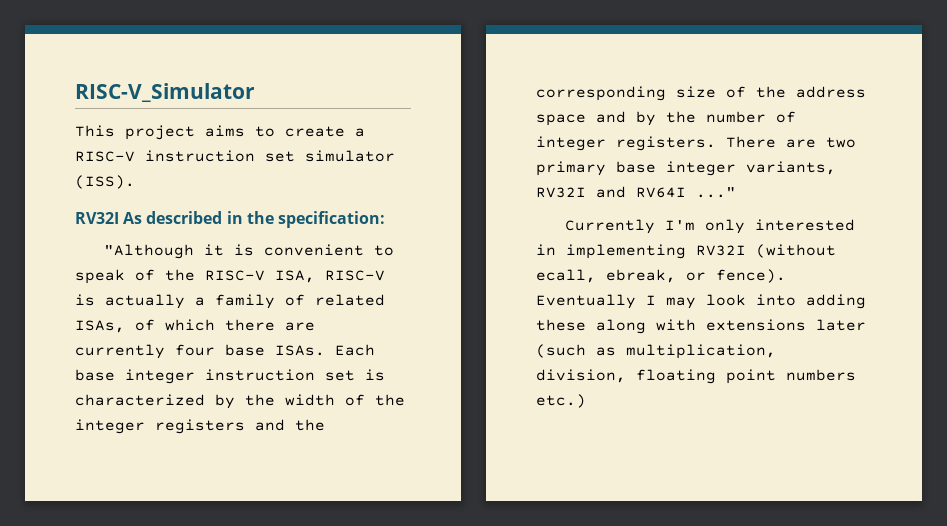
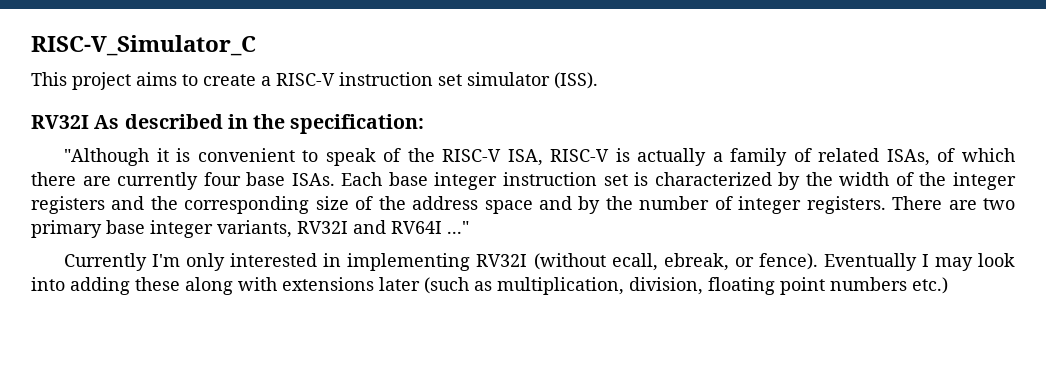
[75,83,255,102] RISC-V_Simulator -> [31,35,256,56] RISC-V_Simulator_C

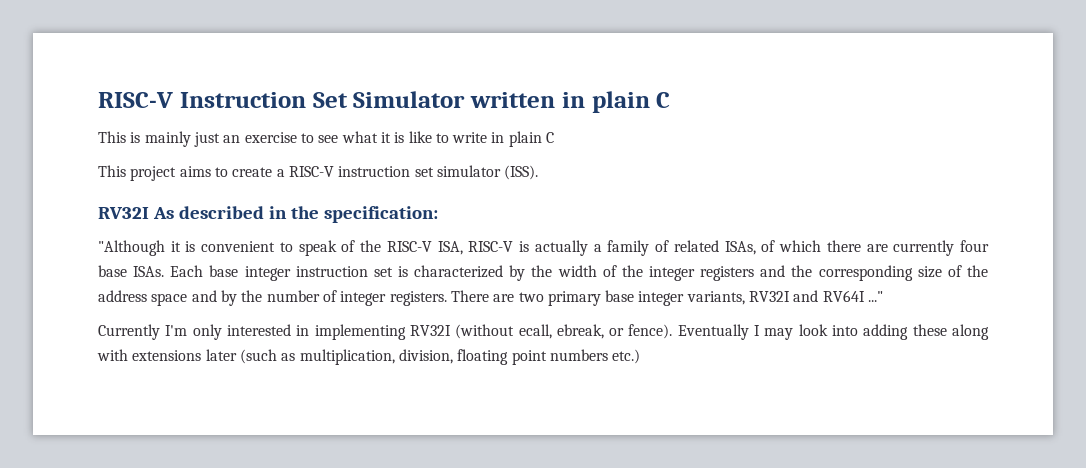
[31,35,256,56] RISC-V_Simulator_C -> [98,91,671,113] [98,131,555,147] RISC-V Instruction Set Simulator written in plain C // This is mainly just an exercise to see what it is like to write in plain C

